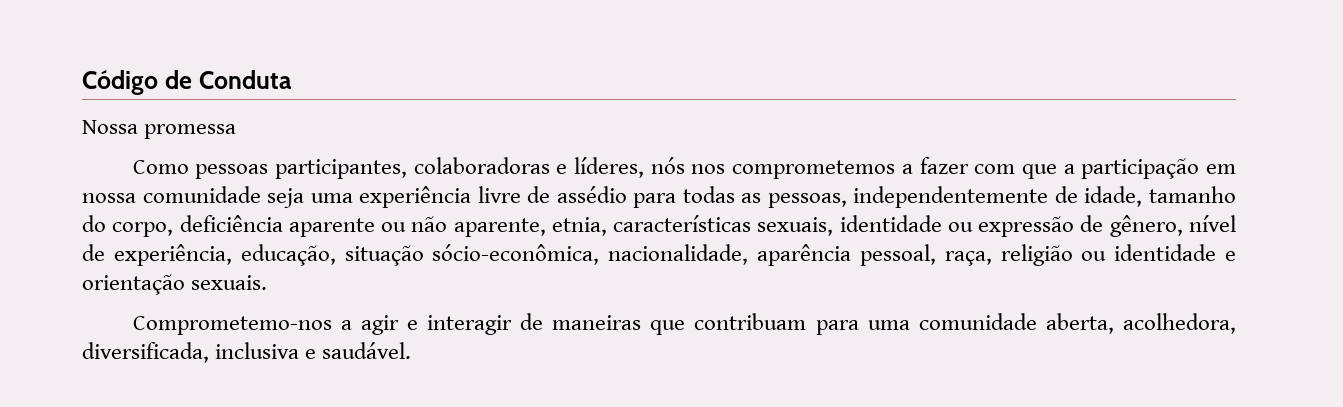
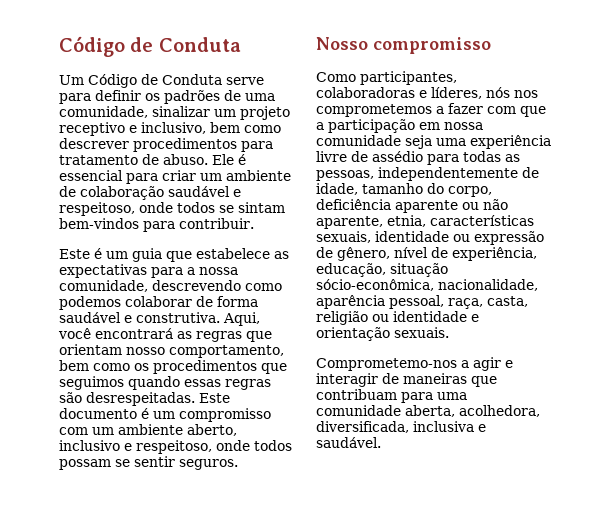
[82,120,237,139] Nossa promessa -> [59,74,264,88] [59,90,275,104] [59,106,290,120] [59,122,281,136] [59,138,273,152] [59,154,246,165] [59,170,291,184] [59,186,241,200] [59,202,285,216] [59,218,254,232] [59,248,289,262] [59,264,238,278] [59,280,282,292] [59,296,258,310] [59,312,260,326] [58,328,272,342] [59,344,284,358] [59,360,287,374] [59,376,271,390] [59,392,230,406] [59,408,271,422] [59,424,237,436] [59,440,292,454] [59,456,238,470] [316,37,491,54] Um Código de Conduta serve para definir os padrões de uma comunidade, sinalizar um projeto receptivo e inclusivo, bem como descrever procedimentos para tratamento de abuso. Ele é essencial para criar um ambiente de colaboração saudável e respeitoso, onde todos se sintam bem-vindos para contribuir. // Este é um guia que estabelece as expectativas para a nossa comunidade, descrevendo como podemos colaborar de forma saudável e construtiva. Aqui, você encontrará as regras que orientam nosso comportamento, bem como os procedimentos que seguimos quando essas regras são desrespeitadas. Este documento é um compromisso com um ambiente aberto, inclusivo e respeitoso, onde todos possam se sentir seguros. // Nosso compromisso
[195,164,269,179] pessoas -> (356, 77) none
(992, 258) none -> [487,296,528,307] casta,

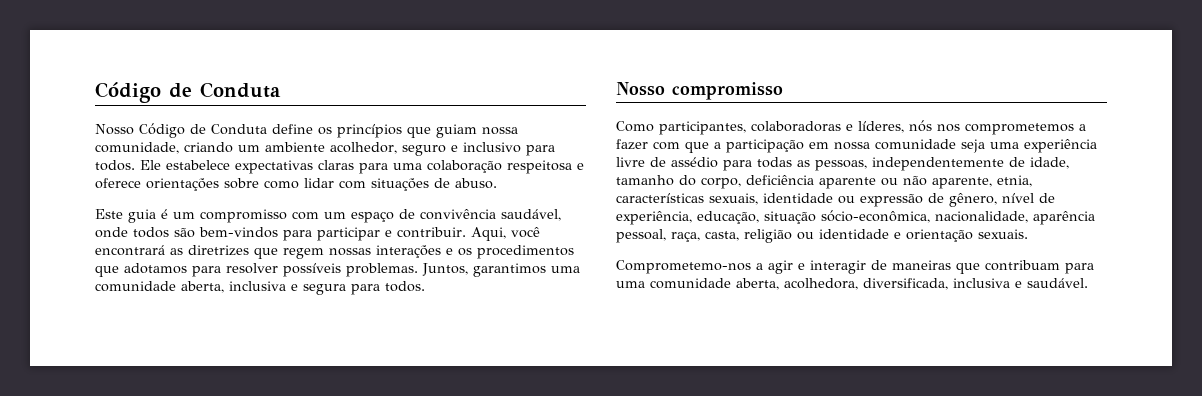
[59,74,264,88] [59,90,275,104] [59,106,290,120] [59,122,281,136] [59,138,273,152] [59,154,246,165] [59,170,291,184] [59,186,241,200] [59,202,285,216] [59,218,254,232] [59,248,289,262] [59,264,238,278] [59,280,282,292] [59,296,258,310] [59,312,260,326] [58,328,272,342] [59,344,284,358] [59,360,287,374] [59,376,271,390] [59,392,230,406] [59,408,137,419] Um Código de Conduta serve para definir os padrões de uma comunidade, sinalizar um projeto receptivo e inclusivo, bem como descrever procedimentos para tratamento de abuso. Ele é essencial para criar um ambiente de colaboração saudável e respeitoso, onde todos se sintam bem-vindos para contribuir. // Este é um guia que estabelece as expectativas para a nossa comunidade, descrevendo como podemos colaborar de forma saudável e construtiva. Aqui, você encontrará as regras que orientam nosso comportamento, bem como os procedimentos que seguimos quando essas regras são desrespeitadas. Este documento -> [95,123,518,138] [95,142,555,156] [95,160,584,174] [95,178,497,191] [95,209,156,223] Nosso Código de Conduta define os princípios que guiam nossa comunidade, criando um ambiente acolhedor, seguro e inclusivo para todos. Ele estabelece expectativas claras para uma colaboração respeitosa e oferece orientações sobre como lidar com situações de abuso. // Este guia
[118,424,237,436] [59,440,292,454] [59,456,238,470] ambiente aberto, inclusivo e respeitoso, onde todos possam se sentir seguros. -> [351,209,561,223] [95,227,540,241] [95,245,574,259] [95,263,580,277] [95,281,425,295] espaço de convivência saudável, onde todos são bem-vindos para participar e contribuir. Aqui, você encontrará as diretrizes que regem nossas interações e os procedimentos que adotamos para resolver possíveis problemas. Juntos, garantimos uma comunidade aberta, inclusiva e segura para todos.

